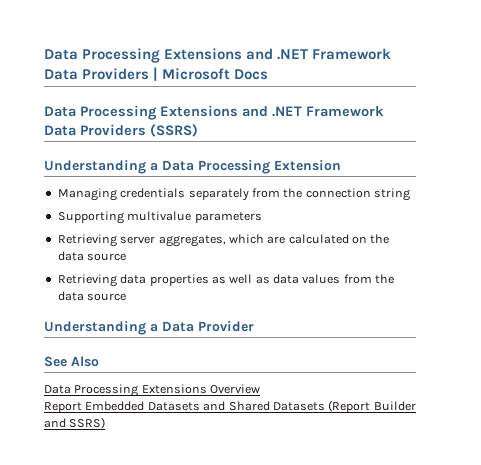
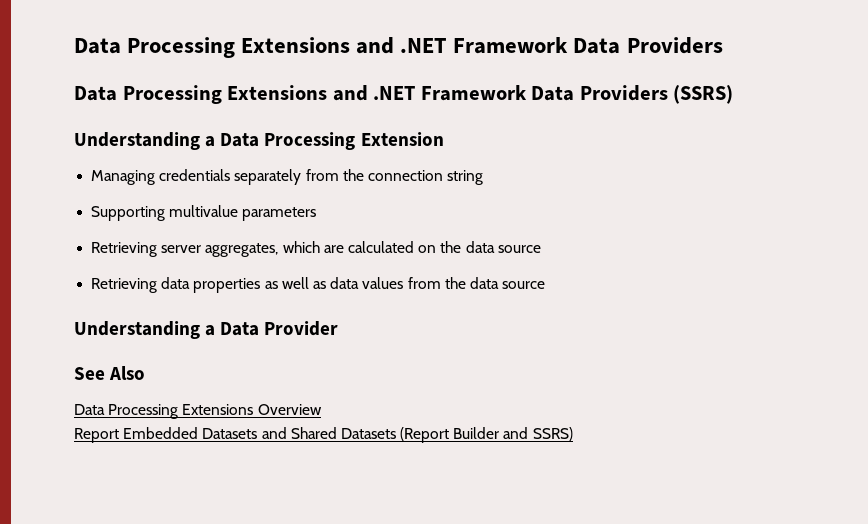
[44,48,392,63] [44,67,269,81] Data Processing Extensions and .NET Framework Data Providers | Microsoft Docs -> [74,37,723,58] Data Processing Extensions and .NET Framework Data Providers

